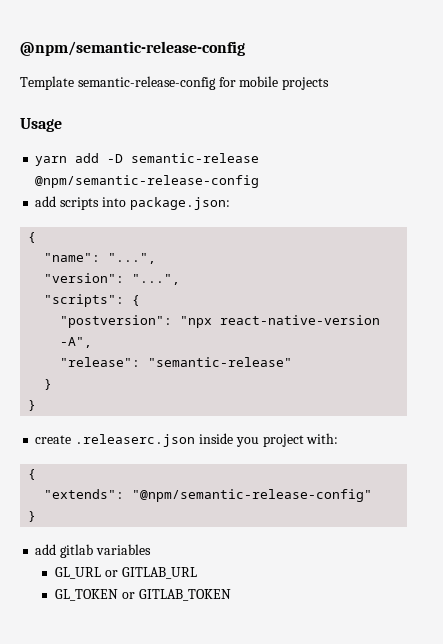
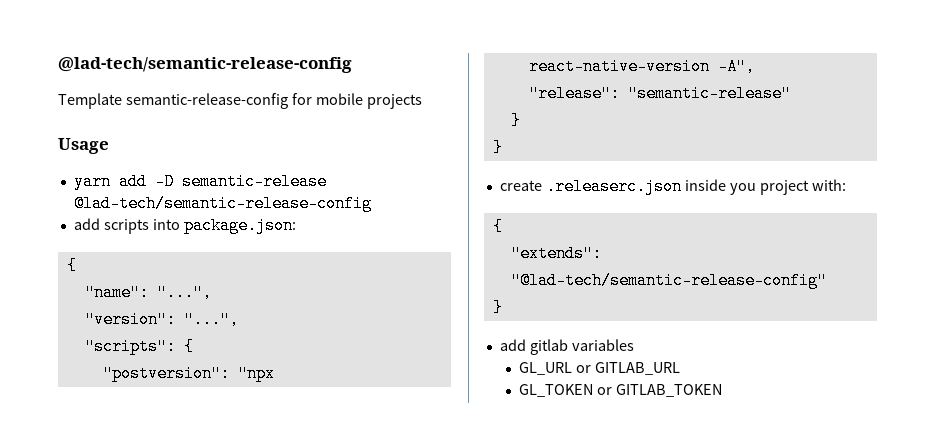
[20,41,245,56] @npm/semantic-release-config -> [58,57,352,73] @lad-tech/semantic-release-config
[35,175,260,188] @npm/semantic-release-config -> [73,195,372,212] @lad-tech/semantic-release-config
[132,489,373,502] "@npm/semantic-release-config" -> [510,272,827,289] "@lad-tech/semantic-release-config"

